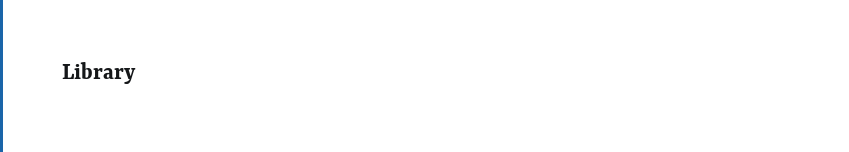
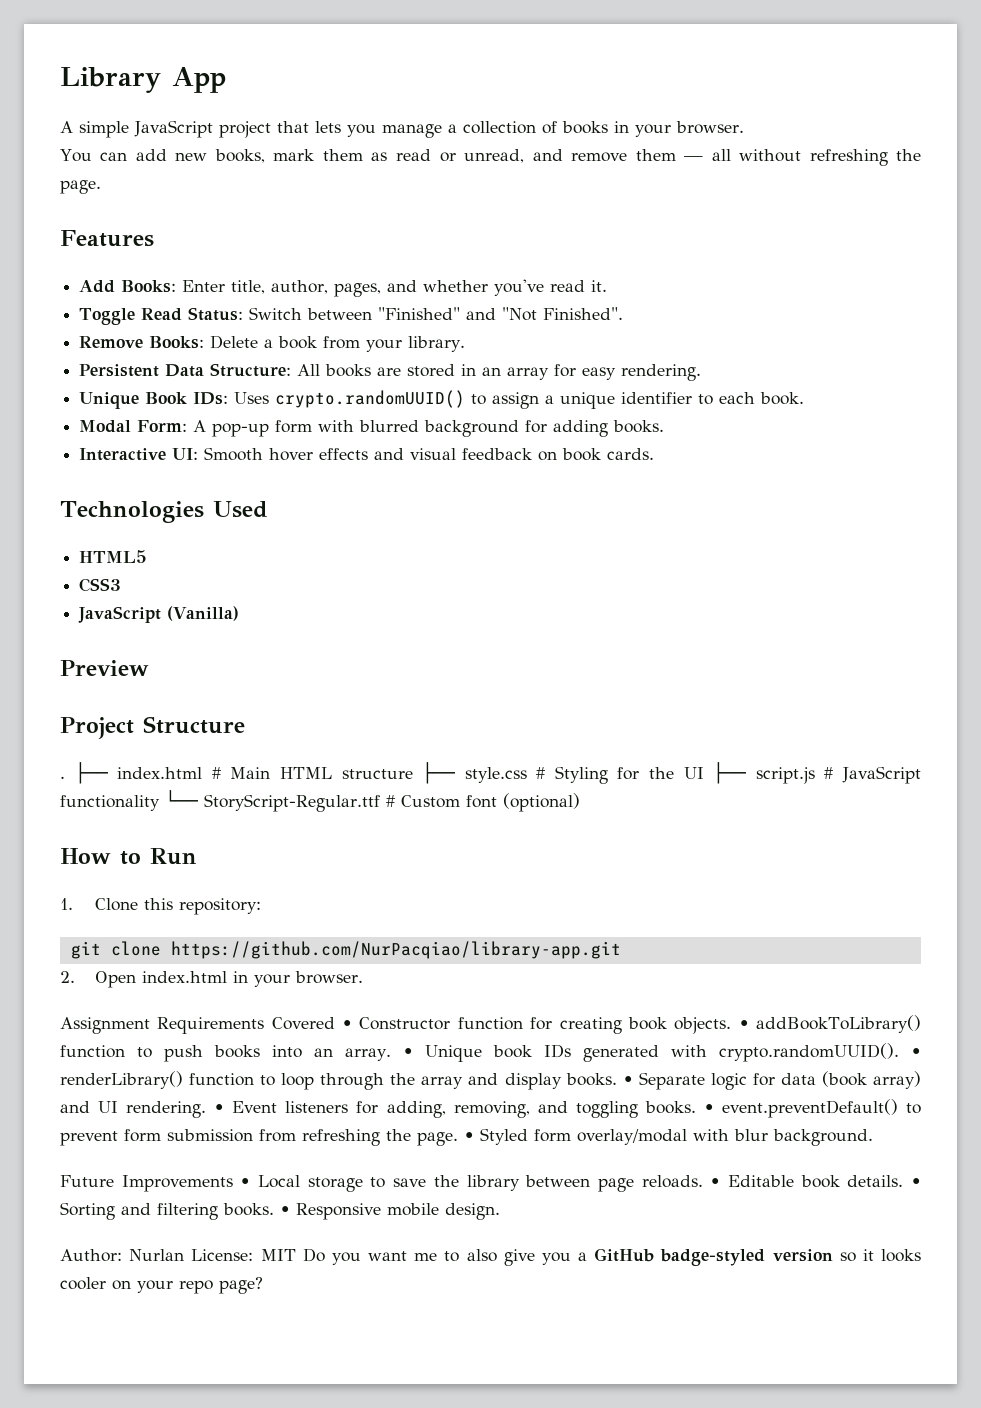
(136, 73) none -> [172,67,226,93] [60,120,744,138] [60,149,921,166] [60,180,101,194] [60,230,154,247] [79,279,608,297] [79,307,624,325] [79,335,466,352] [79,363,702,381] [79,390,805,409] [79,420,665,437] [79,447,655,461] [60,501,268,523] [79,550,148,563] [79,578,122,592] [78,606,240,623] [60,660,149,676] [60,716,245,739] [60,762,922,784] [60,790,580,812] [60,848,197,865] [60,898,261,915] [70,941,621,959] [60,971,363,988] [60,1015,922,1034] [60,1043,921,1062] [60,1071,921,1090] [60,1099,921,1118] [60,1128,873,1146] [60,1175,921,1192] [60,1202,500,1220] [60,1248,921,1266] [60,1277,263,1294] App // A simple JavaScript project that lets you manage a collection of books in your browser. // You can add new books, mark them as read or unread, and remove them — all without refreshing the page. // Features // Add Books: Enter title, author, pages, and whether you've read it. // Toggle Read Status: Switch between "Finished" and "Not Finished". // Remove Books: Delete a book from your library. // Persistent Data Structure: All books are stored in an array for easy rendering. // Unique Book IDs: Uses crypto.randomUUID() to assign a unique identifier to each book. // Modal Form: A pop-up form with blurred background for adding books. // Interactive UI: Smooth hover effects and visual feedback on book cards. // Technologies Used // HTML5 // CSS3 // JavaScript (Vanilla) // Preview // Project Structure // . ├── index.html # Main HTML structure ├── style.css # Styling for the UI ├── script.js # JavaScript functionality └── StoryScript-Regular.ttf # Custom font (optional) // How to Run // 1. Clone this repository: // git clone https://github.com/NurPacqiao/library-app.git // 2. Open index.html in your browser. // Assignment Requirements Covered • Constructor function for creating book objects. • addBookToLibrary() function to push books into an array. • Unique book IDs generated with crypto.randomUUID(). • renderLibrary() function to loop through the array and display books. • Separate logic for data (book array) and UI rendering. • Event listeners for adding, removing, and toggling books. • event.preventDefault() to prevent form submission from refreshing the page. • Styled form overlay/modal with blur background. // Future Improvements • Local storage to save the library between page reloads. • Editable book details. • Sorting and filtering books. • Responsive mobile design. // Author: Nurlan License: MIT Do you want me to also give you a GitHub badge-styled version so it looks cooler on your repo page?

